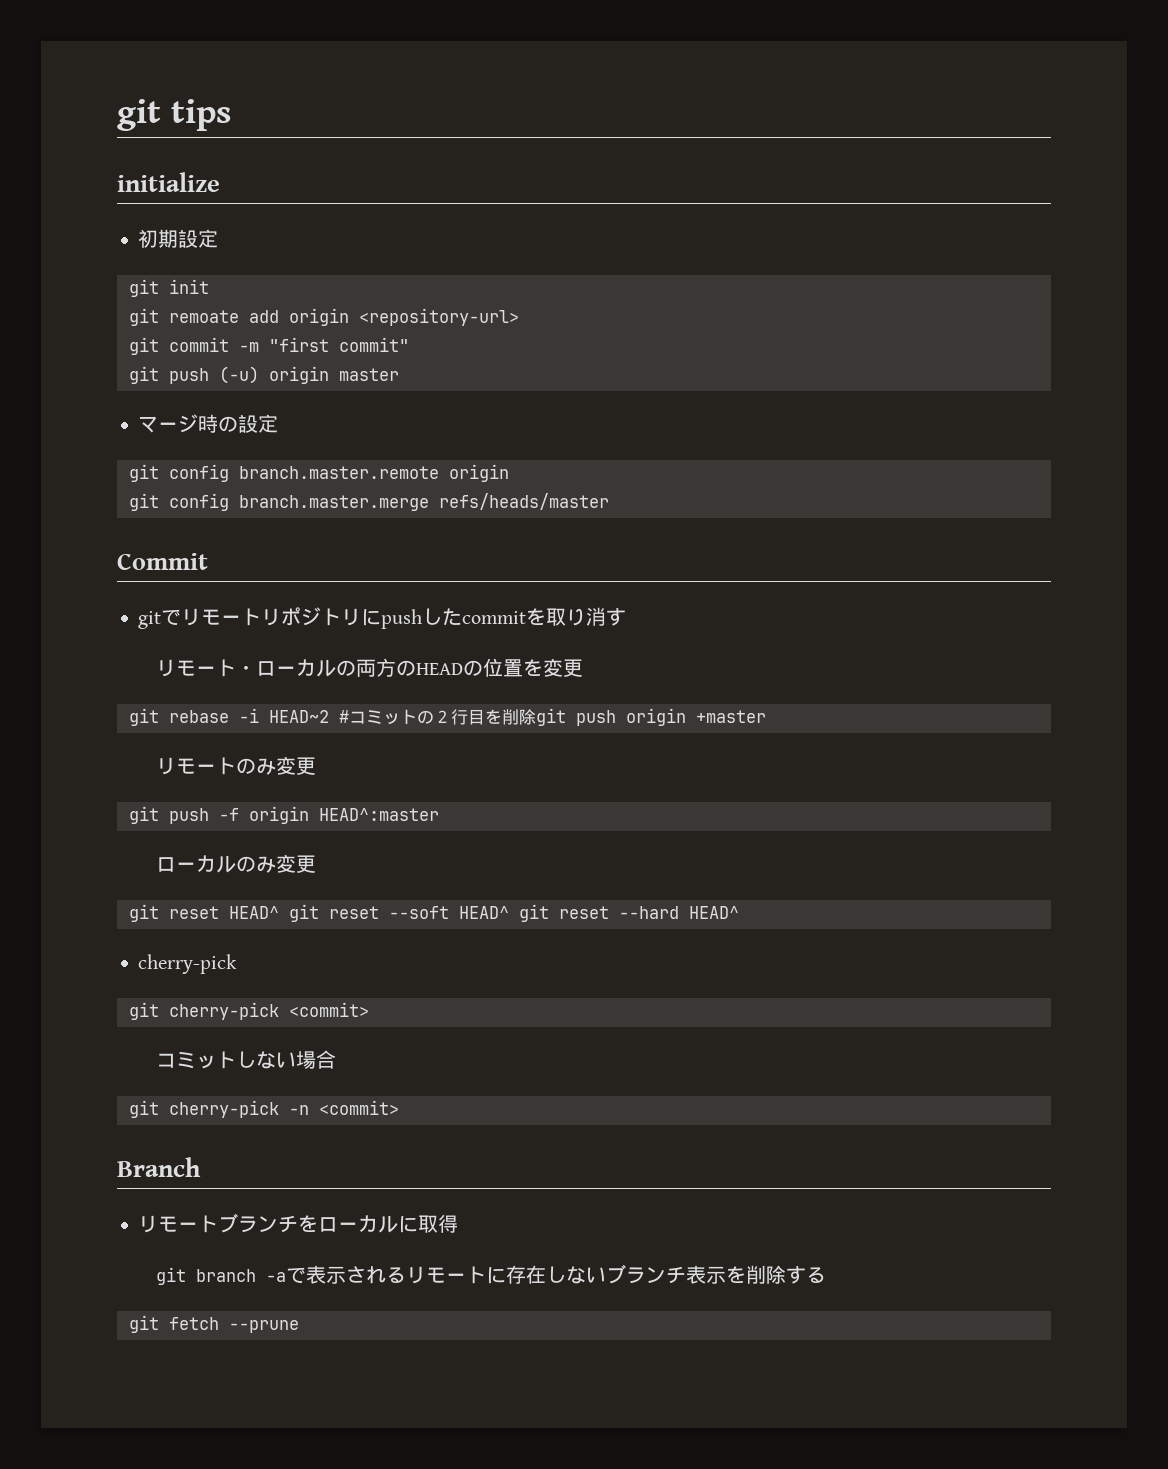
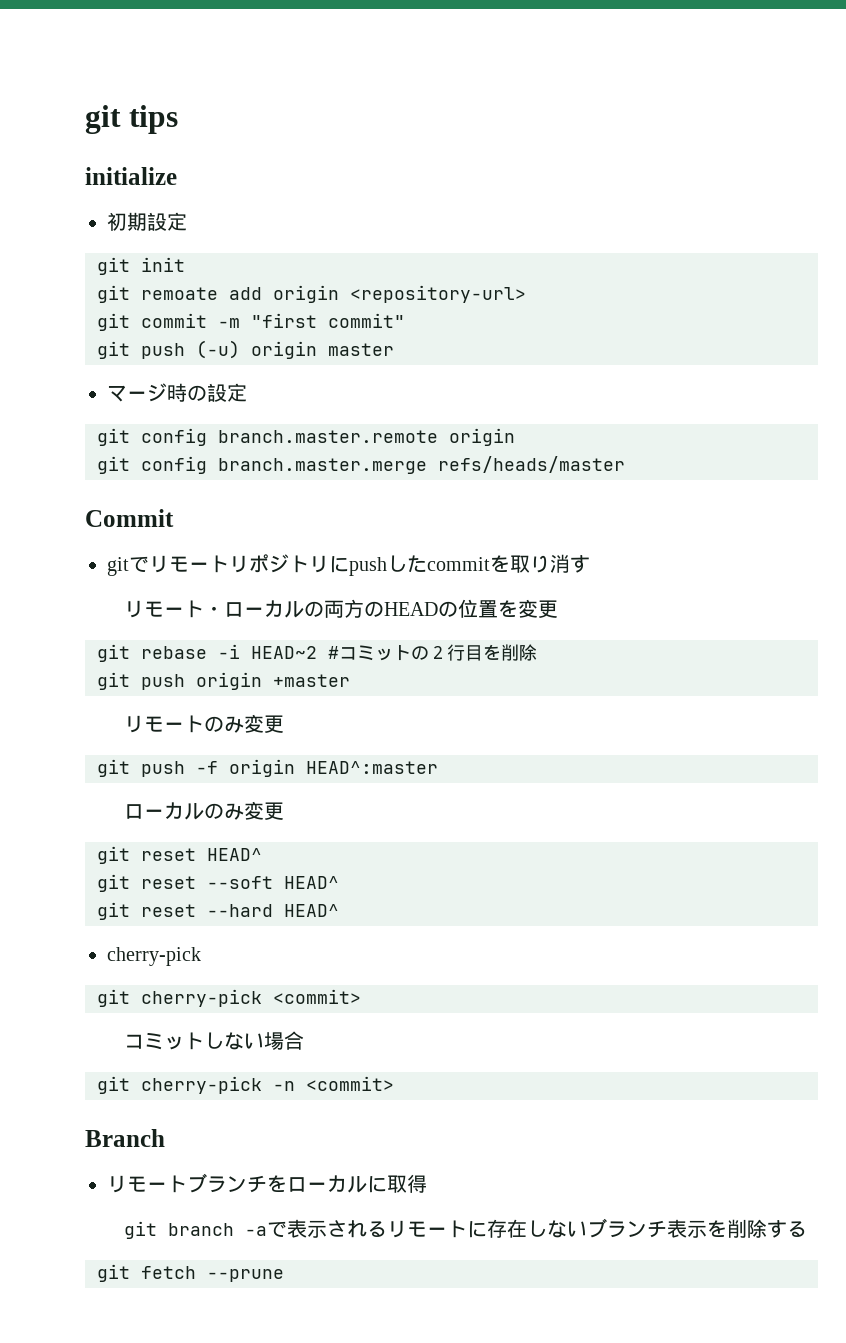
(536, 717) none -> (537, 652) //
(279, 912) none -> (262, 854) //
(509, 912) none -> (339, 882) //

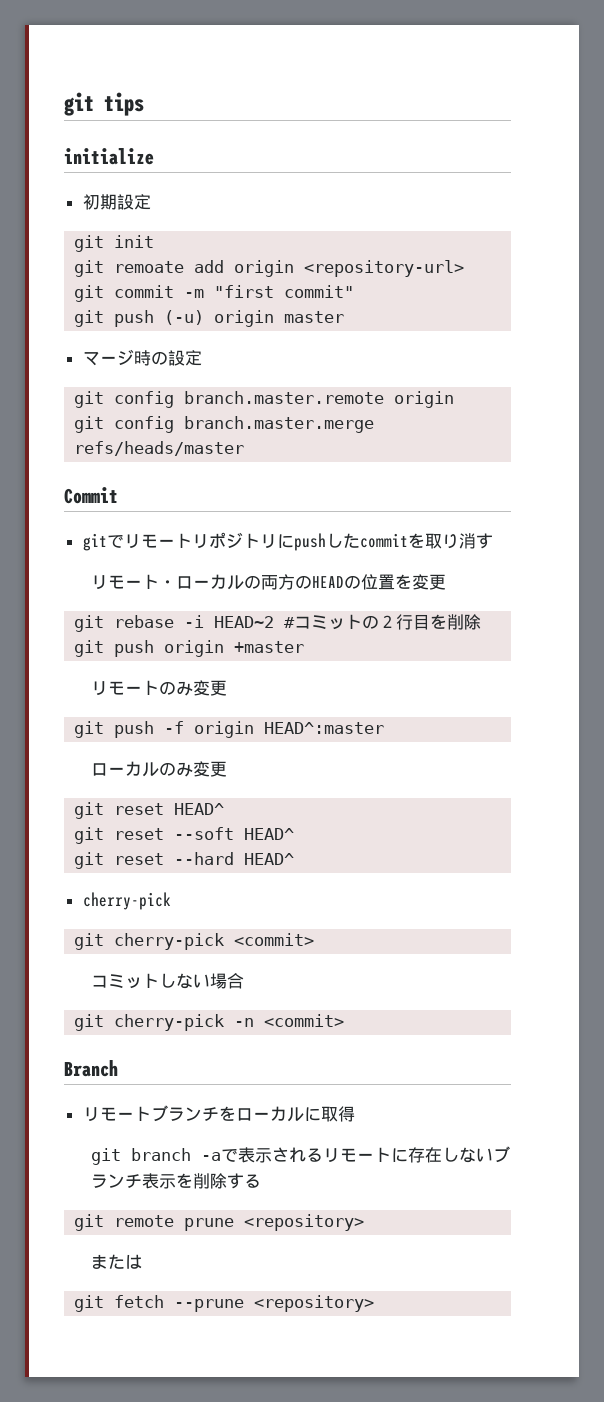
(808, 1229) none -> [74,1214,365,1231] [90,1254,142,1269] // git remote prune <repository> // または
(284, 1275) none -> [254,1295,375,1312] <repository>

